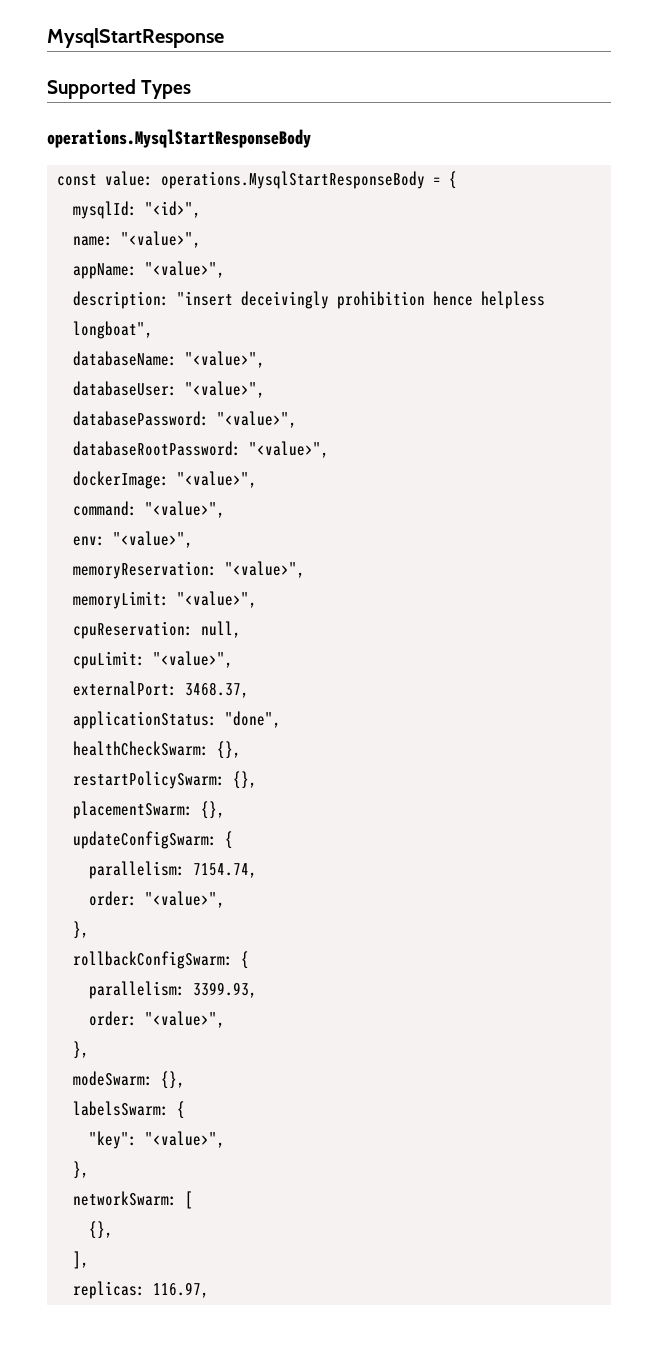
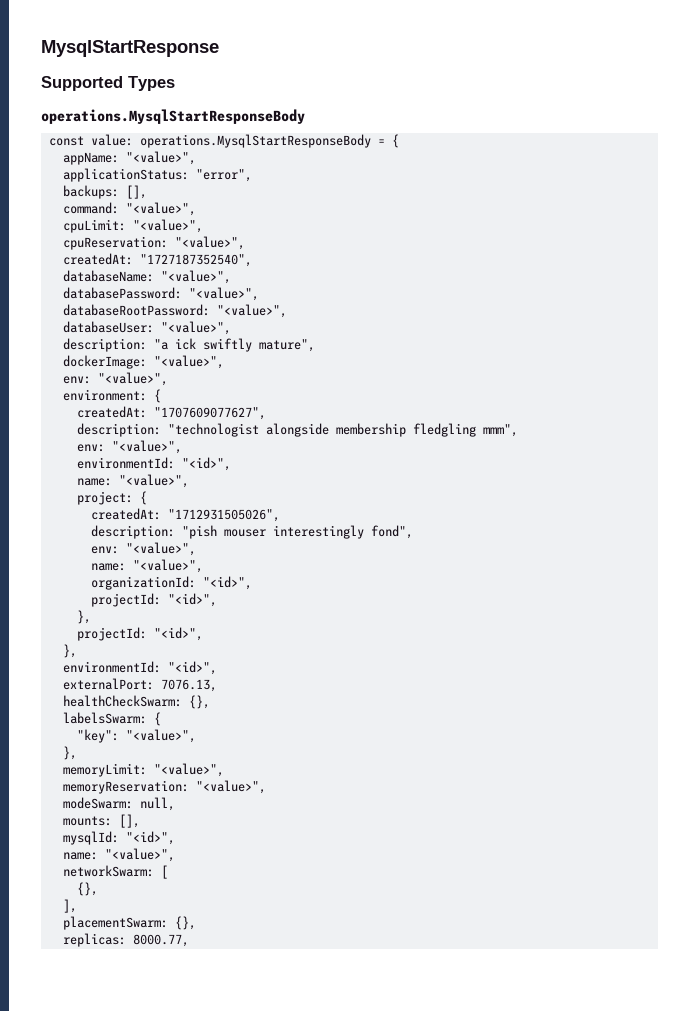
[72,201,201,219] [72,231,201,248] [72,261,225,279] [72,291,545,309] [72,321,153,339] mysqlId: "<id>", // name: "<value>", // appName: "<value>", // description: "insert deceivingly prohibition hence helpless longboat", -> [62,151,196,165] [62,168,252,182] [62,185,147,199] [62,202,196,216] [62,219,203,233] [62,236,245,250] [62,253,252,267] appName: "<value>", // applicationStatus: "error", // backups: [], // command: "<value>", // cpuLimit: "<value>", // cpuReservation: "<value>", // createdAt: "1727187352540",
[72,381,265,398] // databaseUser: "<value>", -> (231, 277) none
[72,471,257,489] [72,501,225,518] [72,531,193,548] [72,561,305,579] [72,591,257,609] [72,621,241,639] [72,651,233,669] [72,681,249,698] [72,711,281,729] [72,741,241,759] [72,771,257,789] [72,801,225,819] [72,831,233,849] [88,861,257,879] [88,891,225,908] [72,921,89,939] [72,951,249,969] [88,981,257,999] [88,1011,225,1028] [72,1041,89,1059] [72,1071,153,1086] dockerImage: "<value>", // command: "<value>", // env: "<value>", // memoryReservation: "<value>", // memoryLimit: "<value>", // cpuReservation: null, // cpuLimit: "<value>", // externalPort: 3468.37, // applicationStatus: "done", // healthCheckSwarm: {}, // restartPolicySwarm: {}, // placementSwarm: {}, // updateConfigSwarm: { // parallelism: 7154.74, // order: "<value>", // }, // rollbackConfigSwarm: { // parallelism: 3399.93, // order: "<value>", // }, // modeSwarm: -> [62,321,231,335] [62,338,315,352] [62,355,224,369] [62,372,168,386] [62,389,161,403] [76,406,266,420] [76,423,518,437] [76,440,182,454] [76,457,231,471] [76,474,189,488] [76,491,147,505] [90,508,280,522] [90,525,413,539] [90,542,196,556] [90,559,203,573] [90,576,252,590] [90,593,217,607] [76,610,91,624] [76,627,203,641] [62,644,77,658] [62,661,217,675] [62,678,217,692] [62,695,182,707] databaseUser: "<value>", // description: "a ick swiftly mature", // dockerImage: "<value>", // env: "<value>", // environment: { // createdAt: "1707609077627", // description: "technologist alongside membership fledgling mmm", // env: "<value>", // environmentId: "<id>", // name: "<value>", // project: { // createdAt: "1712931505026", // description: "pish mouser interestingly fond", // env: "<value>", // name: "<value>", // organizationId: "<id>", // projectId: "<id>", // }, // projectId: "<id>", // }, // environmentId: "<id>", // externalPort: 7076.13, // healthCheckSwarm:
(89, 1170) none -> [62,763,224,777] [62,780,266,794] [62,797,175,811] [62,814,140,828] [62,831,175,845] [62,848,175,862] // memoryLimit: "<value>", // memoryReservation: "<value>", // modeSwarm: null, // mounts: [], // mysqlId: "<id>", // name: "<value>",
(89, 1260) none -> [62,916,196,930] // placementSwarm: {},
[152,1282,209,1298] 116.97, -> [132,934,189,947] 8000.77,

